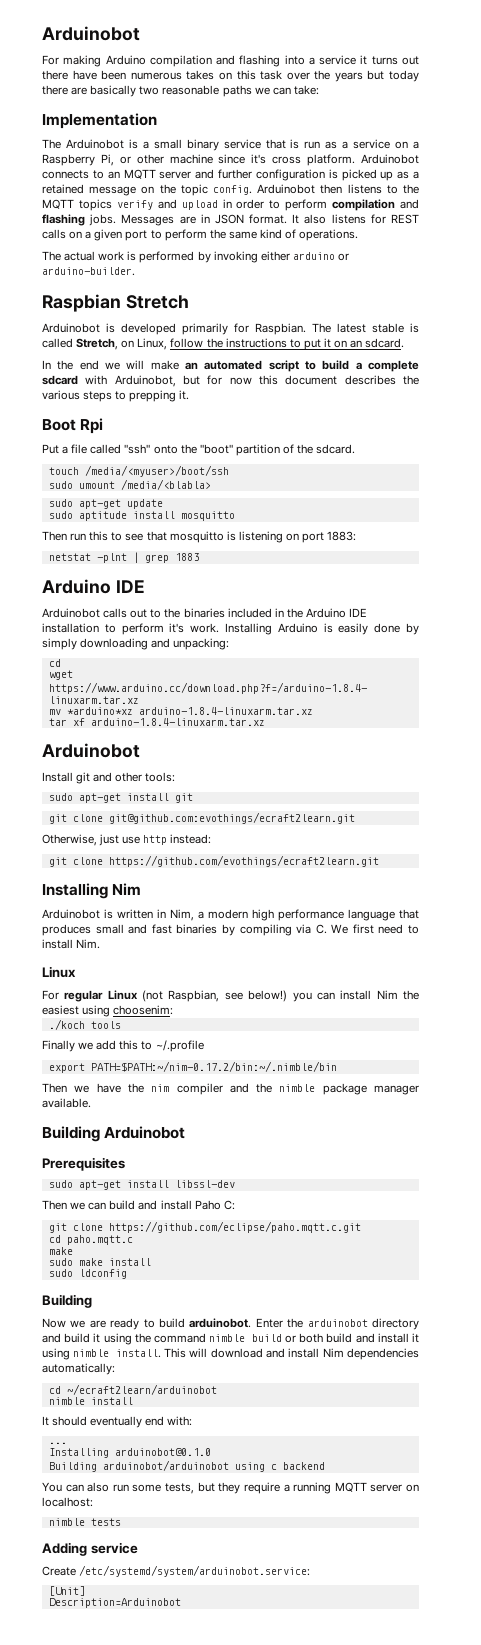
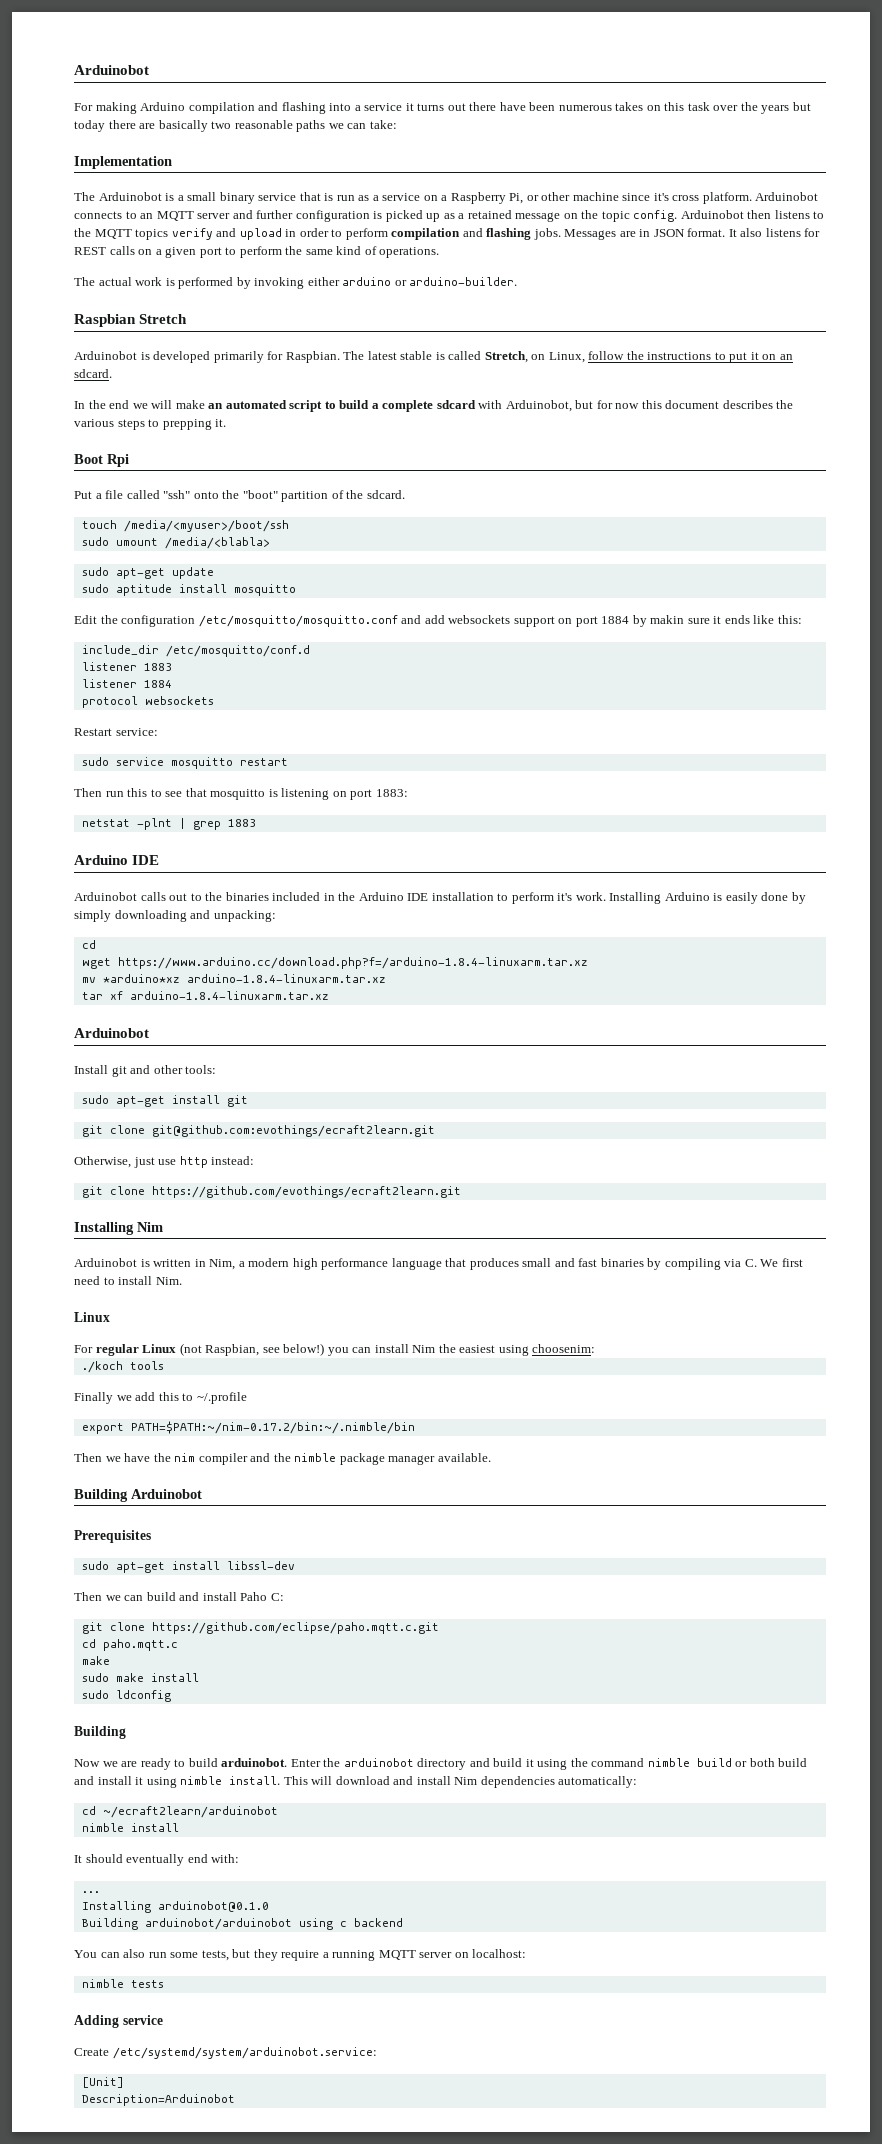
(235, 516) none -> [74,615,802,627] [81,645,310,657] [81,662,172,671] [81,679,172,688] [81,696,214,708] [74,728,158,736] [81,757,288,769] // Edit the configuration /etc/mosquitto/mosquitto.conf and add websockets support on port 1884 by makin sure it ends like this: // include_dir /etc/mosquitto/conf.d // listener 1883 // listener 1884 // protocol websockets // Restart service: // sudo service mosquitto restart

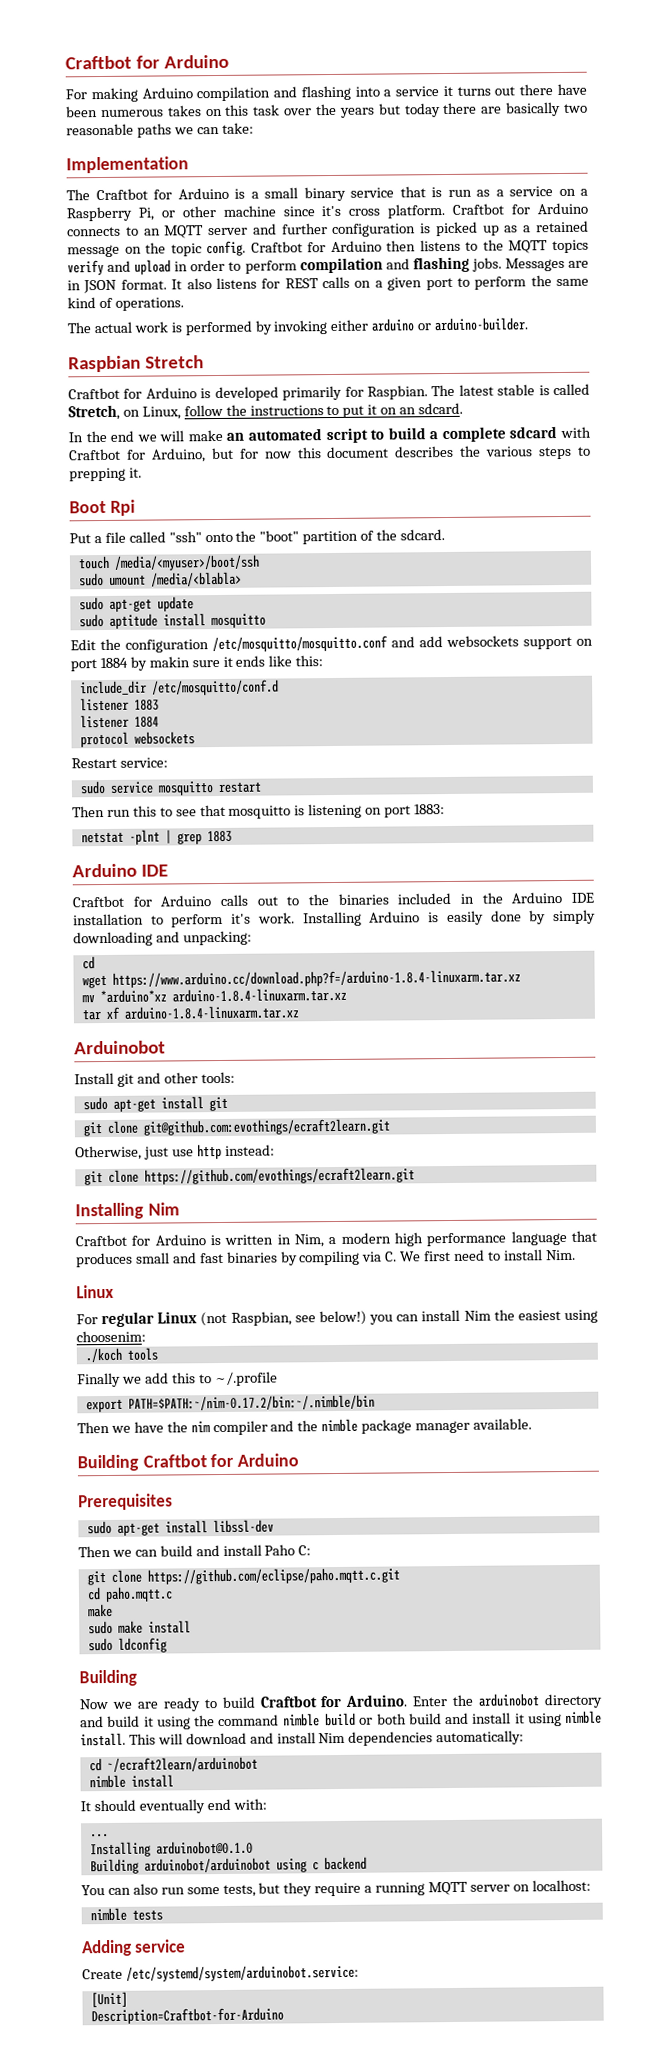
[74,65,149,75] Arduinobot -> [65,54,230,70] Craftbot for Arduino
[98,192,162,201] Arduinobot -> [95,187,229,201] Craftbot for Arduino
[755,192,819,201] Arduinobot -> [452,202,589,215] Craftbot for Arduino
[680,210,744,219] Arduinobot -> [250,240,382,253] Craftbot for Arduino
[74,351,137,360] Arduinobot -> [68,387,197,400] Craftbot for Arduino
[505,400,572,412] Arduinobot, -> [68,448,206,463] Craftbot for Arduino,
[74,892,137,901] Arduinobot -> [72,895,212,908] Craftbot for Arduino
[74,1258,137,1267] Arduinobot -> [75,1234,206,1247] Craftbot for Arduino
[131,1489,202,1499] Arduinobot -> [142,1453,300,1468] Craftbot for Arduino
[221,1758,288,1767] arduinobot. -> [259,1694,408,1708] Craftbot for Arduino.
[81,2094,235,2106] Description=Arduinobot -> [90,2007,284,2025] Description=Craftbot-for-Arduino

